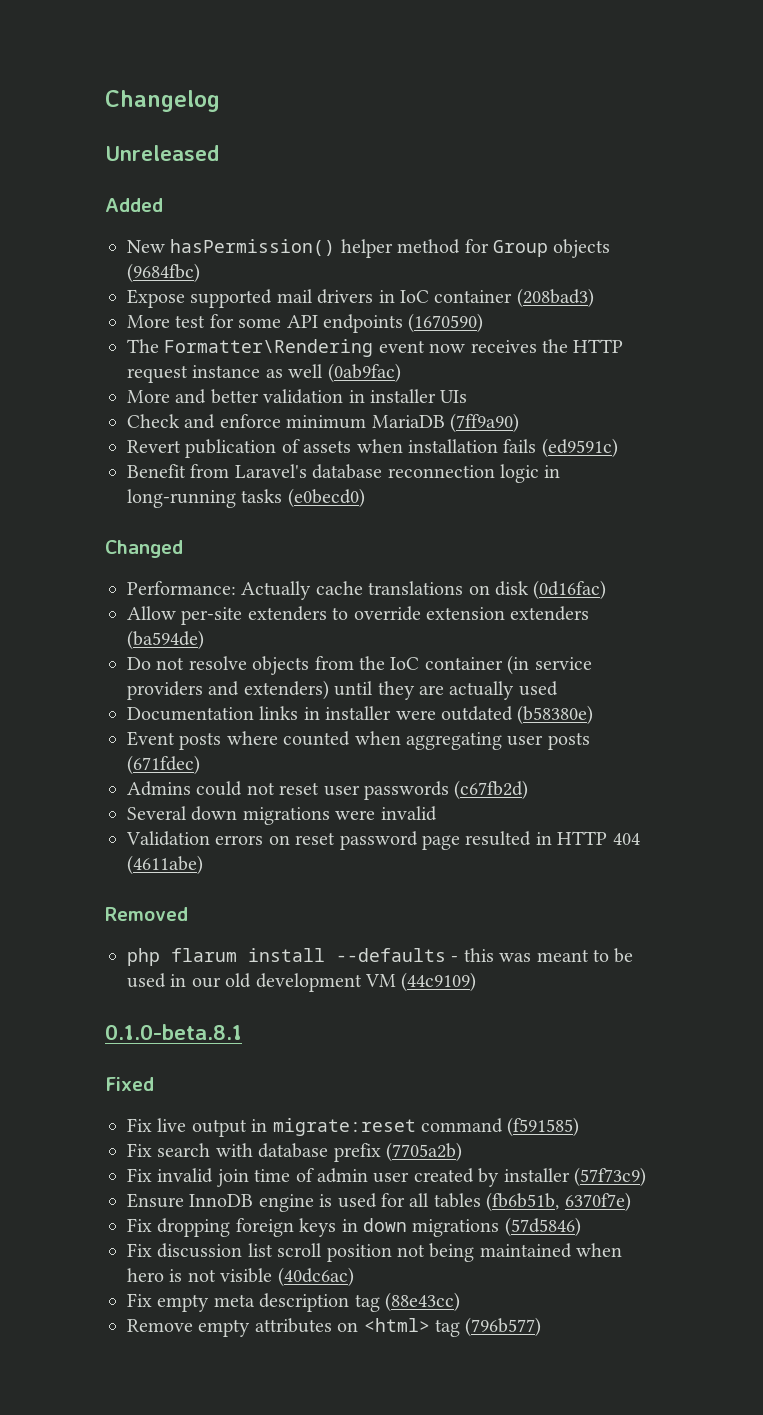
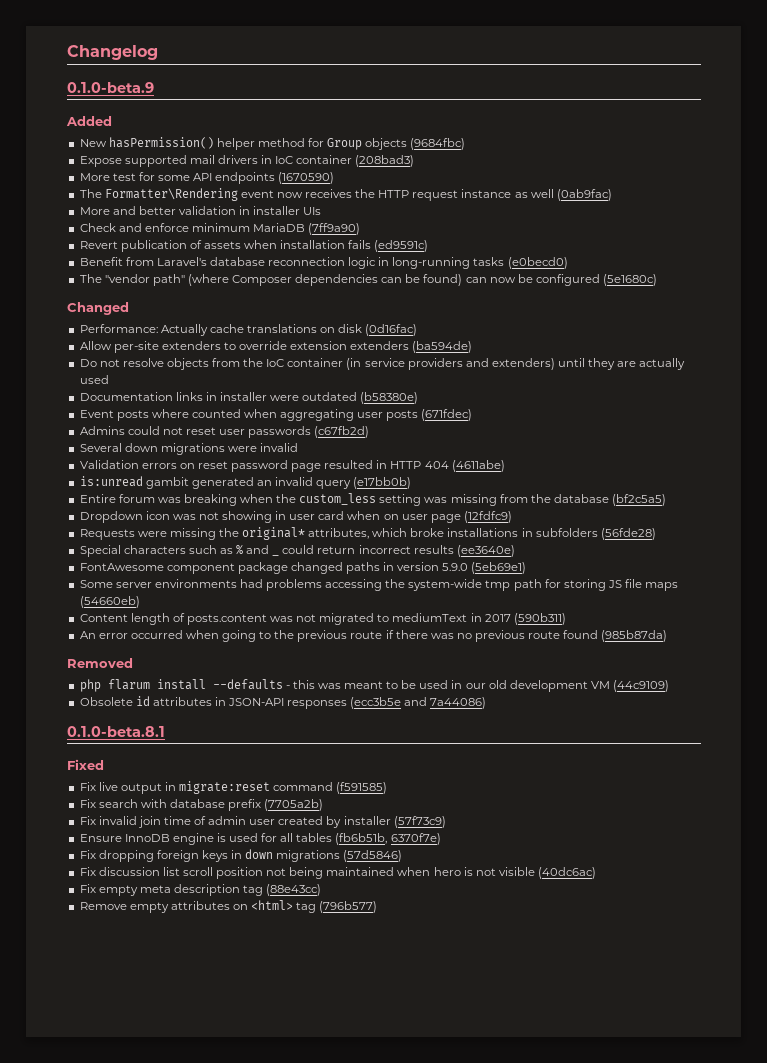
[105,145,219,161] Unreleased -> [67,82,154,93] 0.1.0-beta.9
(365, 498) none -> [79,274,658,286] // The "vendor path" (where Composer dependencies can be found) can now be configured (5e1680c)
(203, 865) none -> [79,476,412,489] [79,493,667,506] [79,511,512,523] [79,527,656,540] [79,545,270,557] [272,554,280,556] [282,545,515,557] [79,562,527,574] [79,579,679,591] [79,596,140,608] [79,613,566,625] [79,630,668,642] // is:unread gambit generated an invalid query (e17bb0b) // Entire forum was breaking when the custom_less setting was missing from the database (bf2c5a5) // Dropdown icon was not showing in user card when on user page (12fdfc9) // Requests were missing the original* attributes, which broke installations in subfolders (56fde28) // Special characters such as % and _ could return incorrect results (ee3640e) // FontAwesome component package changed paths in version 5.9.0 (5eb69e1) // Some server environments had problems accessing the system-wide tmp path for storing JS file maps (54660eb) // Content length of posts.content was not migrated to mediumText in 2017 (590b311) // An error occurred when going to the previous route if there was no previous route found (985b87da)
(477, 982) none -> [79,696,487,709] // Obsolete id attributes in JSON-API responses (ecc3b5e and 7a44086)

